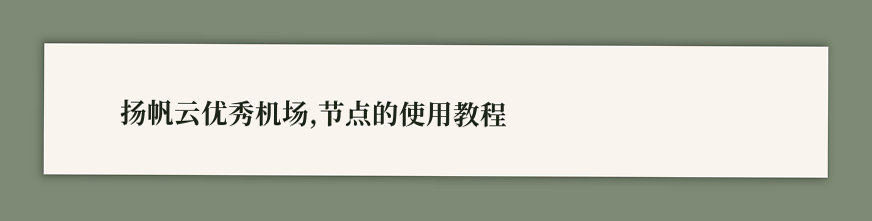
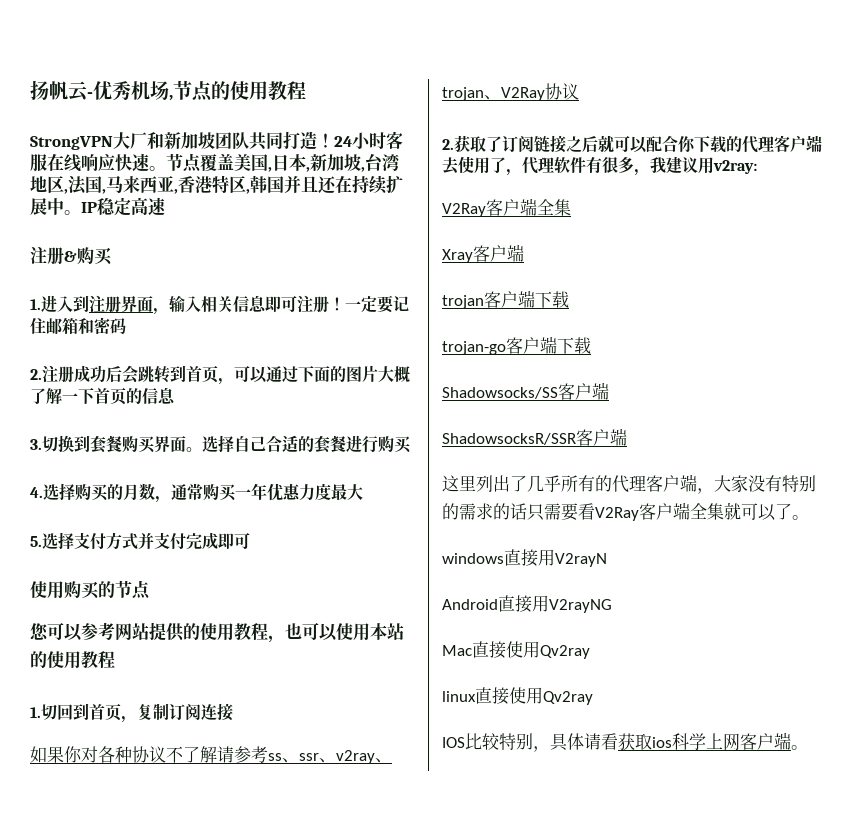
(203, 113) none -> [87,92,93,98] -
(508, 114) none -> [30,131,403,150] [30,153,400,173] [30,175,403,195] [30,197,166,216] [30,246,113,265] [30,295,409,315] [30,317,126,335] [30,365,410,385] [30,387,175,405] [30,435,412,453] [30,483,363,503] [30,532,250,550] [30,580,150,600] [30,622,404,643] [30,651,115,669] [30,703,233,723] [30,746,392,764] [442,83,579,101] [442,135,822,153] [442,156,757,176] [442,198,571,217] [442,244,524,263] [442,290,569,309] [442,336,591,355] [442,382,609,400] [442,428,627,446] [442,474,816,494] [442,502,809,521] [442,549,607,567] [442,595,612,613] [442,641,590,659] [442,687,593,705] [442,732,808,752] // StrongVPN大厂和新加坡团队共同打造！24小时客服在线响应快速。节点覆盖美国,日本,新加坡,台湾地区,法国,马来西亚,香港特区,韩国并且还在持续扩展中。IP稳定高速 // 注册&购买 // 1.进入到注册界面，输入相关信息即可注册！一定要记住邮箱和密码 // 2.注册成功后会跳转到首页，可以通过下面的图片大概了解一下首页的信息 // 3.切换到套餐购买界面。选择自己合适的套餐进行购买 // 4.选择购买的月数，通常购买一年优惠力度最大 // 5.选择支付方式并支付完成即可 // 使用购买的节点 // 您可以参考网站提供的使用教程，也可以使用本站的使用教程 // 1.切回到首页，复制订阅连接 // 如果你对各种协议不了解请参考ss、ssr、v2ray、trojan、V2Ray协议 // 2.获取了订阅链接之后就可以配合你下载的代理客户端去使用了，代理软件有很多，我建议用v2ray: // V2Ray客户端全集 // Xray客户端 // trojan客户端下载 // trojan-go客户端下载 // Shadowsocks/SS客户端 // ShadowsocksR/SSR客户端 // 这里列出了几乎所有的代理客户端，大家没有特别的需求的话只需要看V2Ray客户端全集就可以了。 // windows直接用V2rayN // Android直接用V2rayNG // Mac直接使用Qv2ray // linux直接使用Qv2ray // IOS比较特别，具体请看获取ios科学上网客户端。

